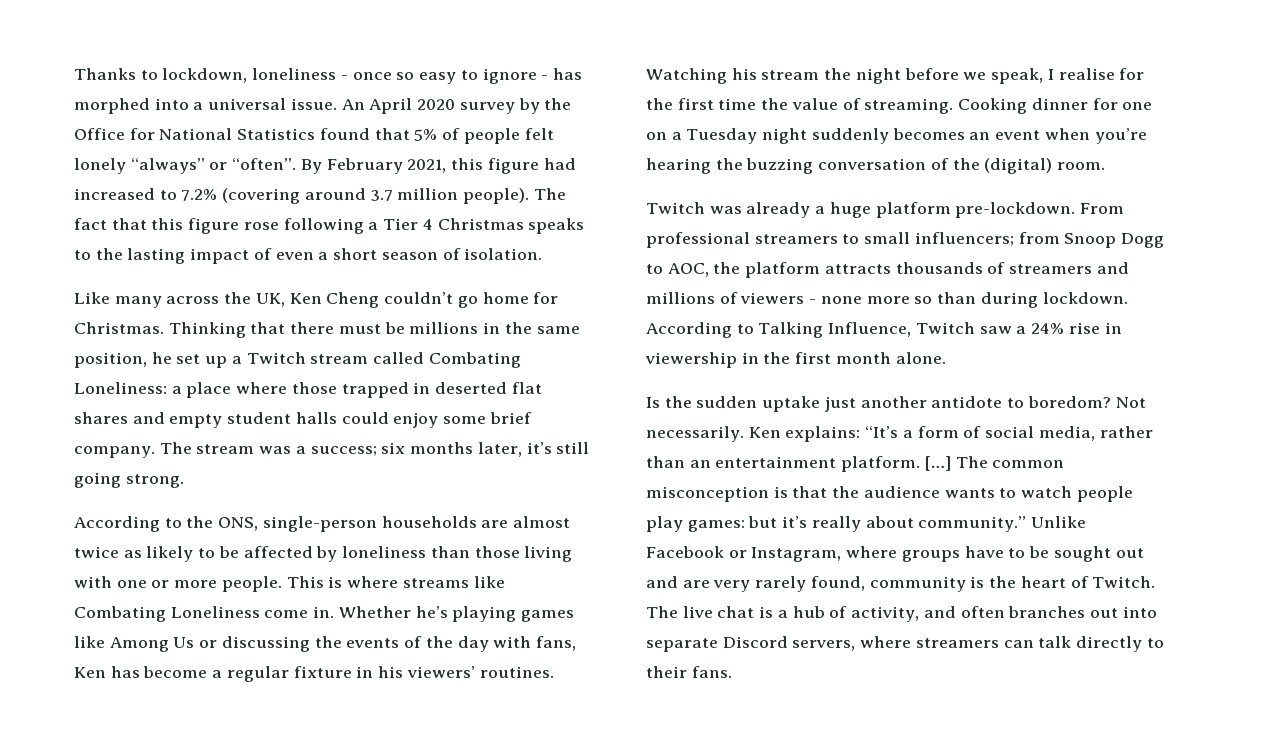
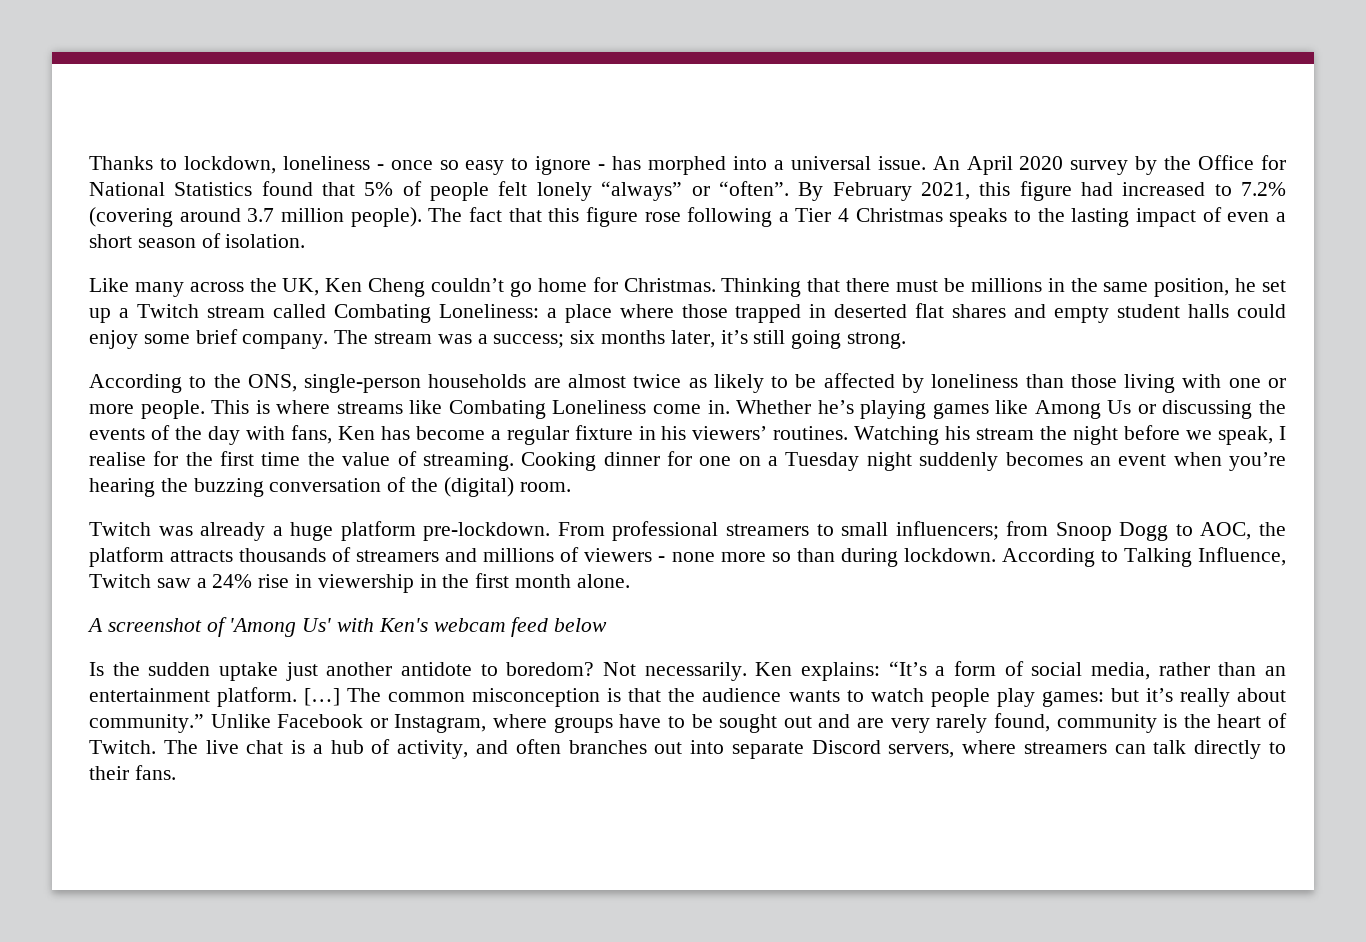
(946, 358) none -> [87,617,608,637] // A screenshot of 'Among Us' with Ken's webcam feed below

